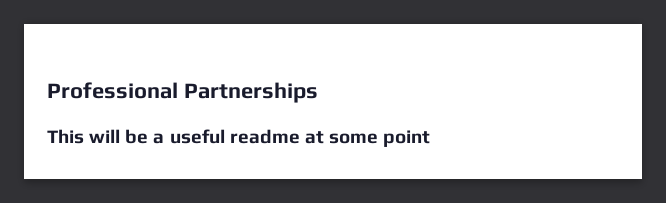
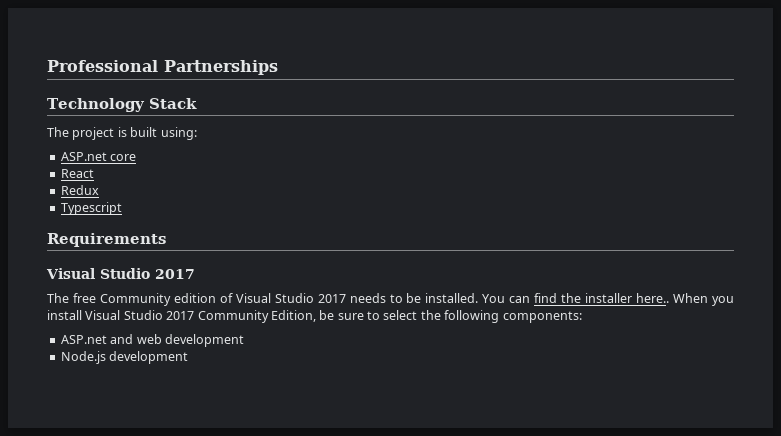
[47,129,431,147] This will be a useful readme at some point -> [47,98,197,112] [47,127,197,140] [60,152,137,161] [60,169,94,178] [60,185,99,195] [60,202,122,215] [47,233,166,247] [46,268,195,279] [47,293,735,306] [47,310,582,323] [60,334,244,347] [60,351,189,364] Technology Stack // The project is built using: // ASP.net core // React // Redux // Typescript // Requirements // Visual Studio 2017 // The free Community edition of Visual Studio 2017 needs to be installed. You can find the installer here.. When you install Visual Studio 2017 Community Edition, be sure to select the following components: // ASP.net and web development // Node.js development

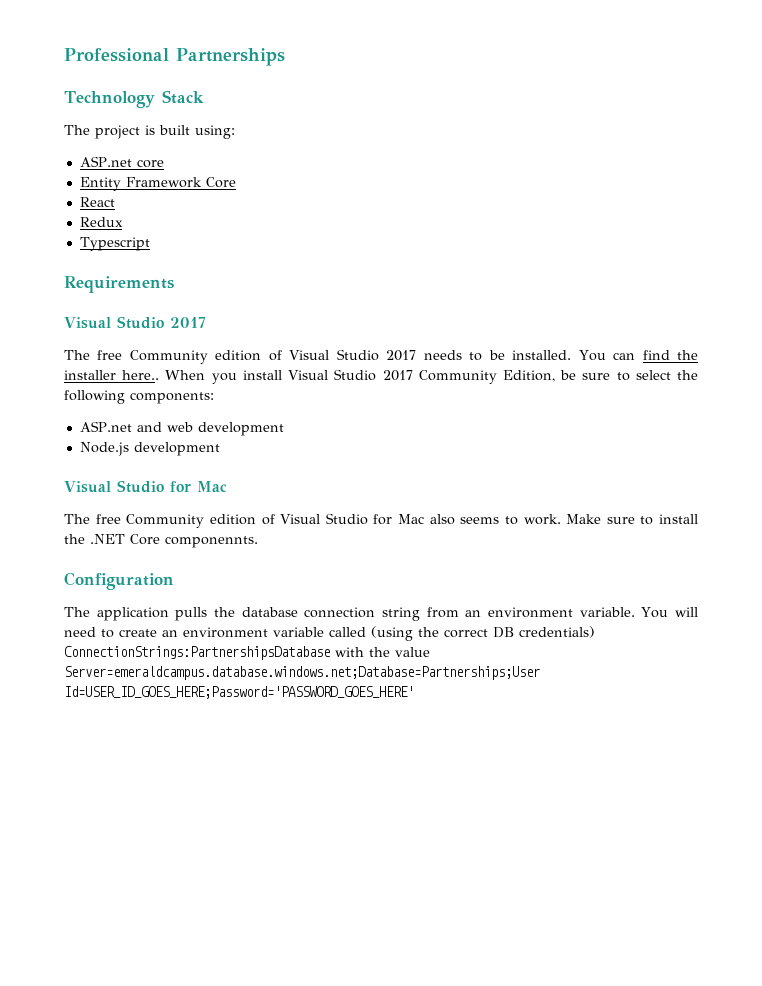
(137, 157) none -> [79,177,236,191] // Entity Framework Core
(189, 357) none -> [64,480,227,493] [64,513,698,528] [64,534,258,548] [64,572,174,590] [64,607,698,621] [64,626,595,641] [64,646,430,660] [64,666,540,680] [64,686,414,699] // Visual Studio for Mac // The free Community edition of Visual Studio for Mac also seems to work. Make sure to install the .NET Core componennts. // Configuration // The application pulls the database connection string from an environment variable. You will need to create an environment variable called (using the correct DB credentials) ConnectionStrings:PartnershipsDatabase with the value Server=emeraldcampus.database.windows.net;Database=Partnerships;User Id=USER_ID_GOES_HERE;Password='PASSWORD_GOES_HERE'

